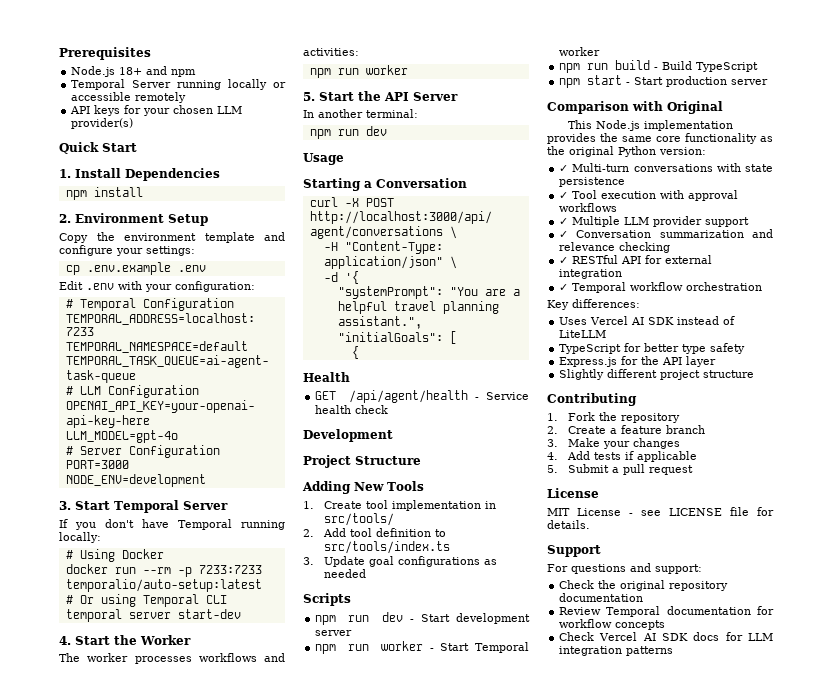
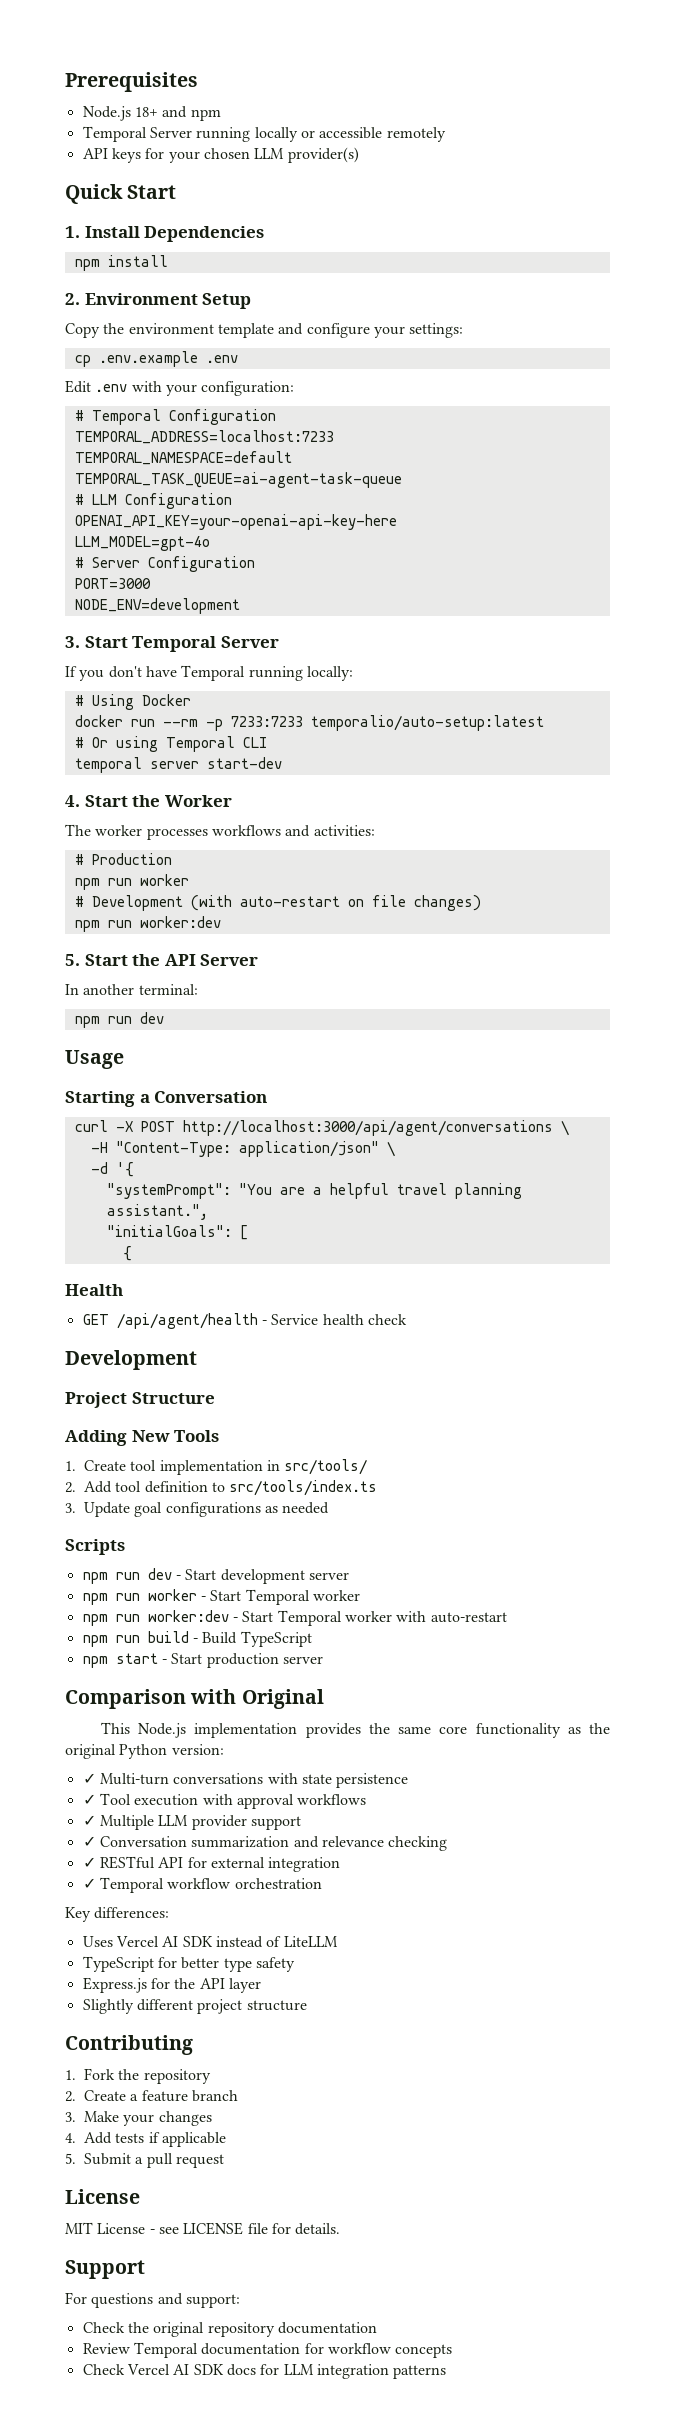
[309,65,408,78] // npm run worker -> [74,853,172,865] [74,874,189,890] [74,895,481,911] [74,916,221,932] // # Production // npm run worker // # Development (with auto-restart on file changes) // npm run worker:dev
(601, 51) none -> [82,1610,507,1626] // npm run worker:dev - Start Temporal worker with auto-restart

